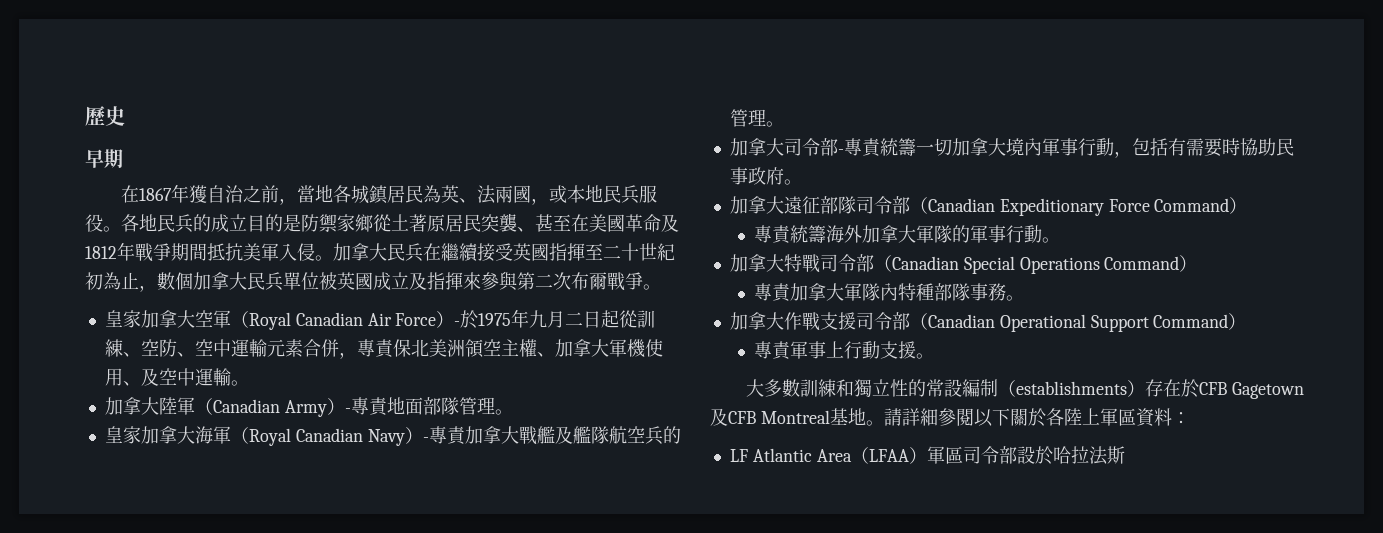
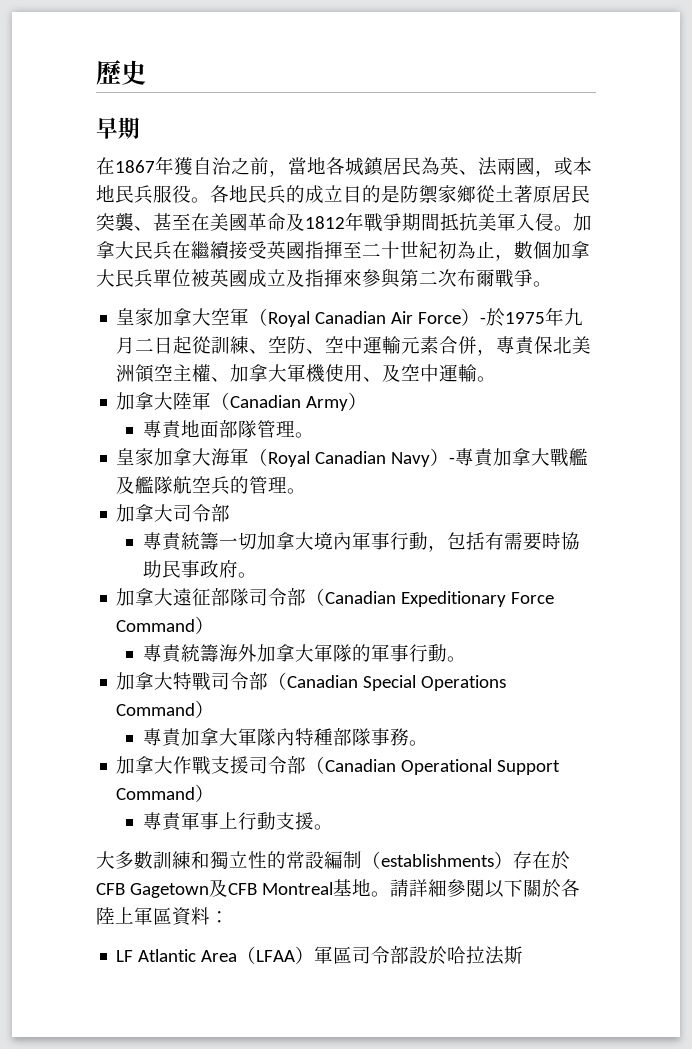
[344,408,351,413] - -> (368, 401) //
[837,149,844,154] - -> (231, 513) //

